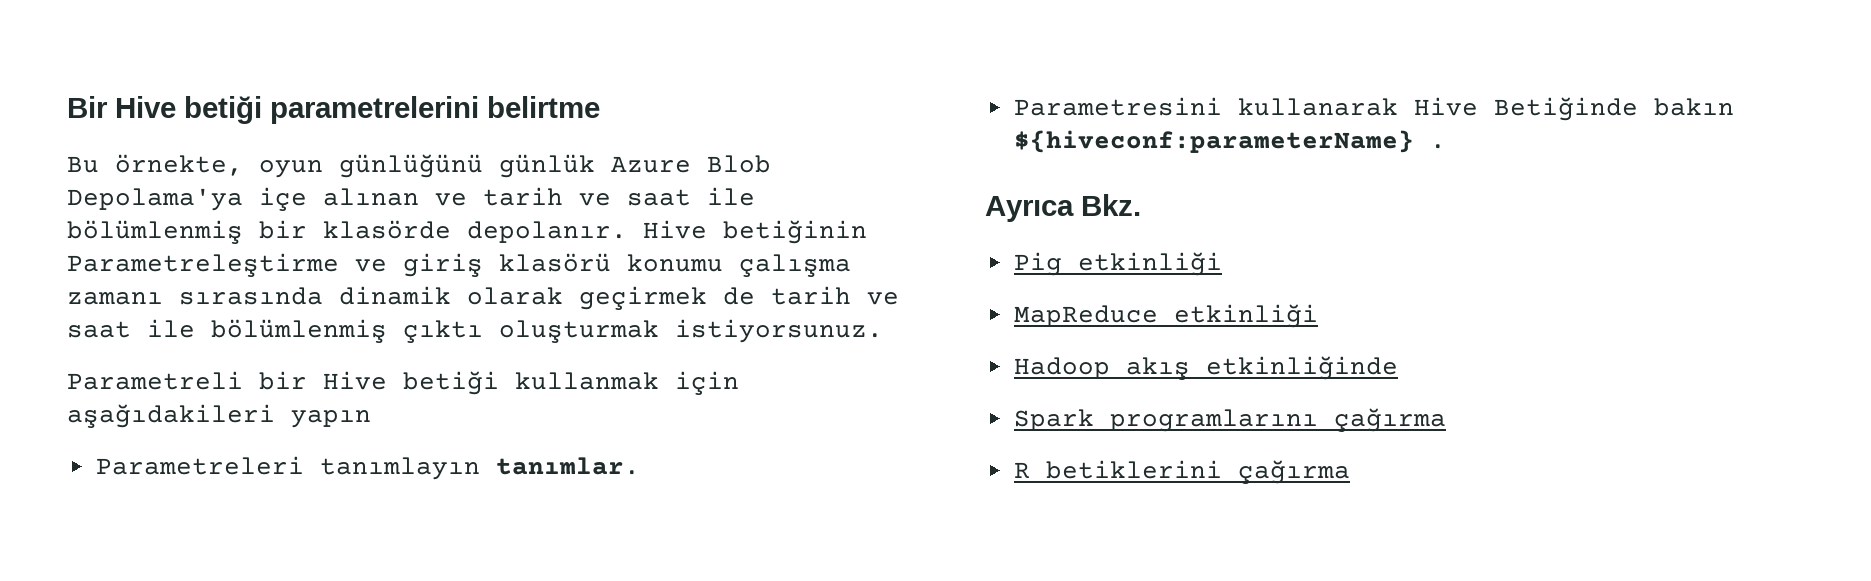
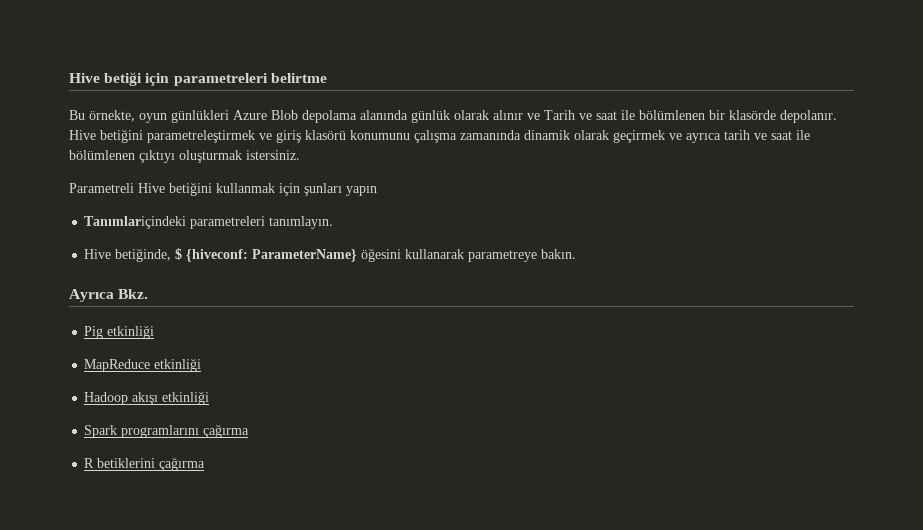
[67,96,479,124] Bir Hive betiği parametrelerini -> [69,72,268,86] Hive betiği için parametreleri
[339,154,771,178] [67,187,755,211] [67,220,867,244] [67,253,851,277] [67,286,899,310] [67,319,883,343] [67,371,499,395] günlüğünü günlük Azure Blob Depolama'ya içe alınan ve tarih ve saat ile bölümlenmiş bir klasörde depolanır. Hive betiğinin Parametreleştirme ve giriş klasörü konumu çalışma zamanı sırasında dinamik olarak geçirmek de tarih ve saat ile bölümlenmiş çıktı oluşturmak istiyorsunuz. // Parametreli bir Hive betiği -> [171,110,837,123] [69,129,810,143] [69,150,300,163] [69,182,212,196] günlükleri Azure Blob depolama alanında günlük olarak alınır ve Tarih ve saat ile bölümlenen bir klasörde depolanır. Hive betiğini parametreleştirmek ve giriş klasörü konumunu çalışma zamanında dinamik olarak geçirmek ve ayrıca tarih ve saat ile bölümlenen çıktıyı oluşturmak istersiniz. // Parametreli Hive betiğini
[67,404,275,428] aşağıdakileri -> [304,183,342,196] şunları
[95,456,640,480] [1013,97,1734,121] [1013,130,1446,153] Parametreleri tanımlayın tanımlar. // Parametresini kullanarak Hive Betiğinde bakın ${hiveconf:parameterName} . -> [84,216,334,229] [84,248,577,262] Tanımlariçindeki parametreleri tanımlayın. // Hive betiğinde, $ {hiveconf: ParameterName} öğesini kullanarak parametreye bakın.
[1125,356,1398,380] akış etkinliğinde -> [132,391,210,405] akışı etkinliği

